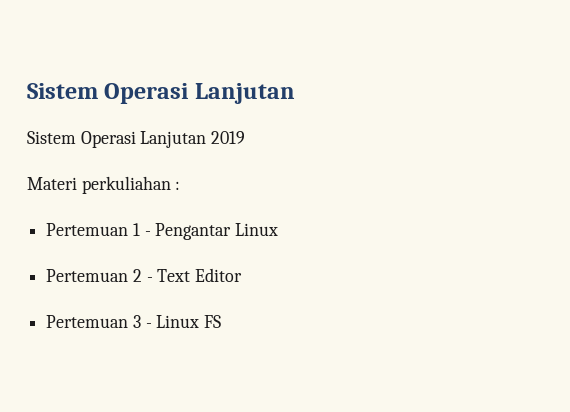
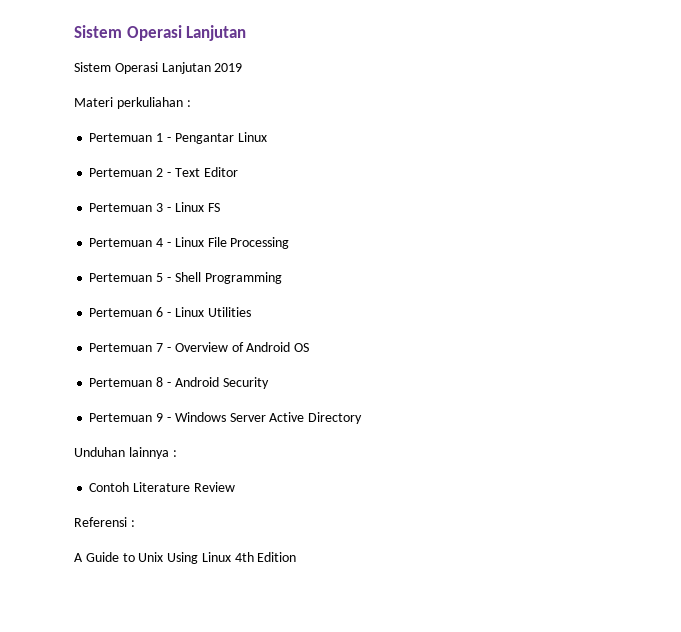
(222, 321) none -> [89,237,290,249] [89,272,282,284] [89,307,251,317] [89,342,310,352] [89,377,269,389] [89,412,363,424] [74,447,177,459] [89,482,235,492] [74,517,135,527] [74,552,297,564] // Pertemuan 4 - Linux File Processing // Pertemuan 5 - Shell Programming // Pertemuan 6 - Linux Utilities // Pertemuan 7 - Overview of Android OS // Pertemuan 8 - Android Security // Pertemuan 9 - Windows Server Active Directory // Unduhan lainnya : // Contoh Literature Review // Referensi : // A Guide to Unix Using Linux 4th Edition

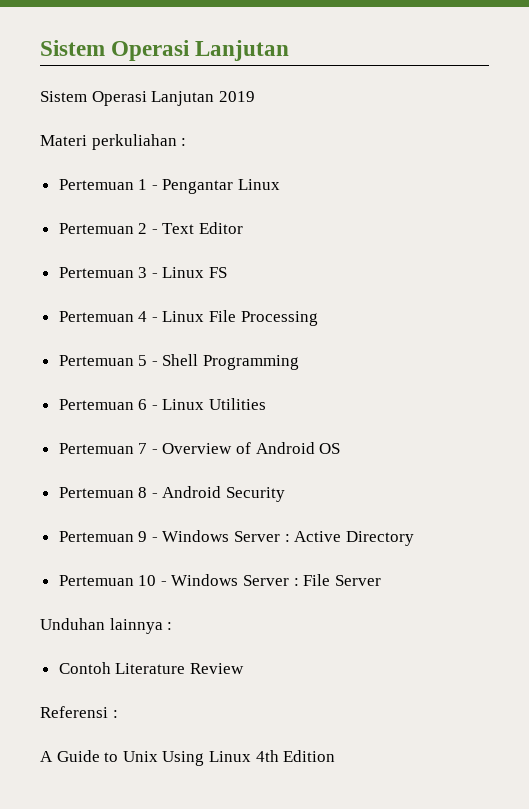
(266, 417) none -> [284,534,290,542] :
(363, 418) none -> [58,574,381,586] // Pertemuan 10 - Windows Server : File Server

